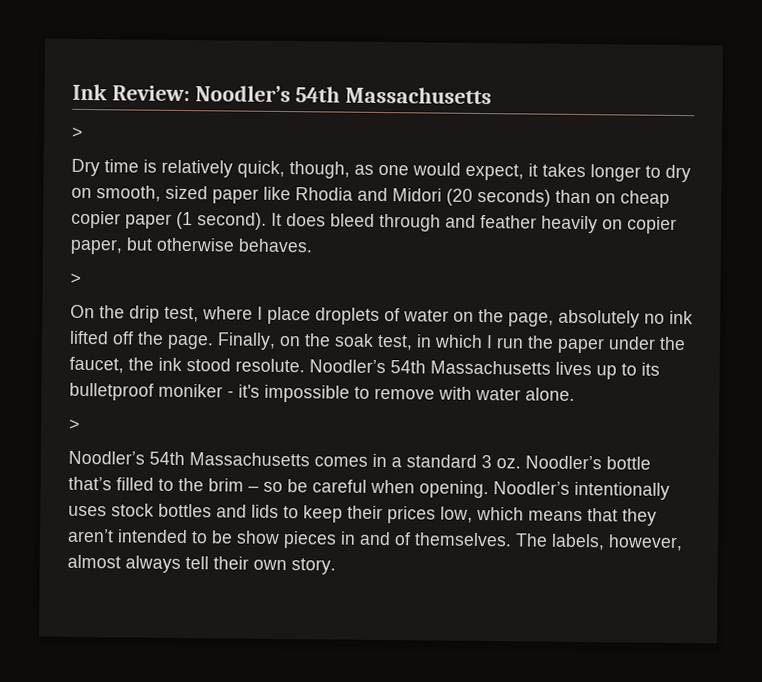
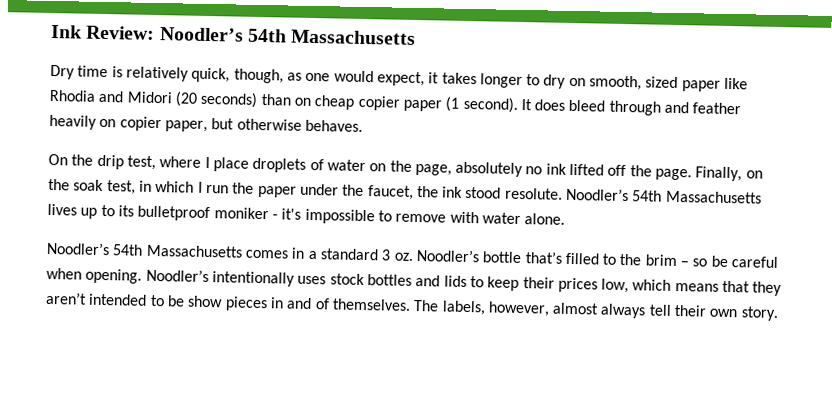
[72,126,83,138] // > -> (417, 37) none
[70,272,81,284] // > -> (363, 125) none
[69,418,80,430] // > -> (566, 219) none

